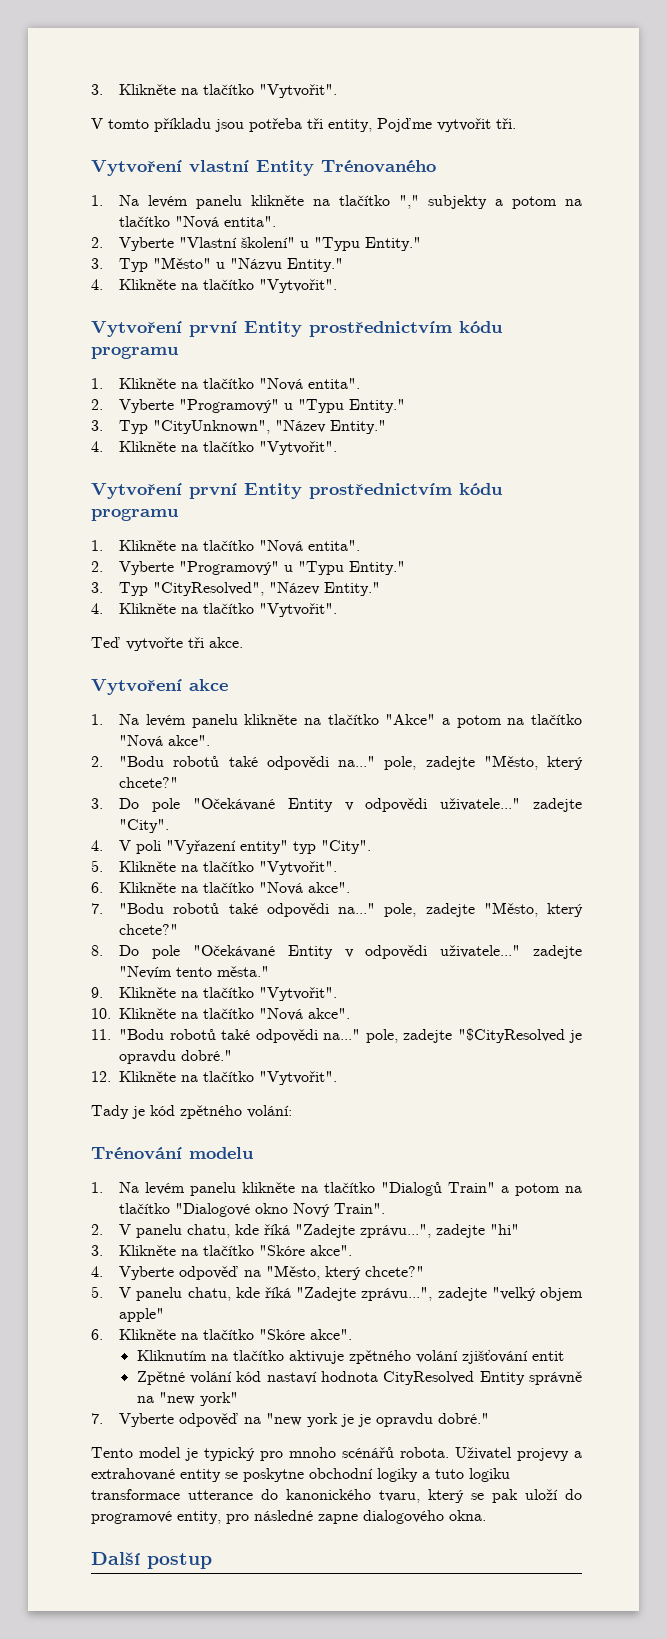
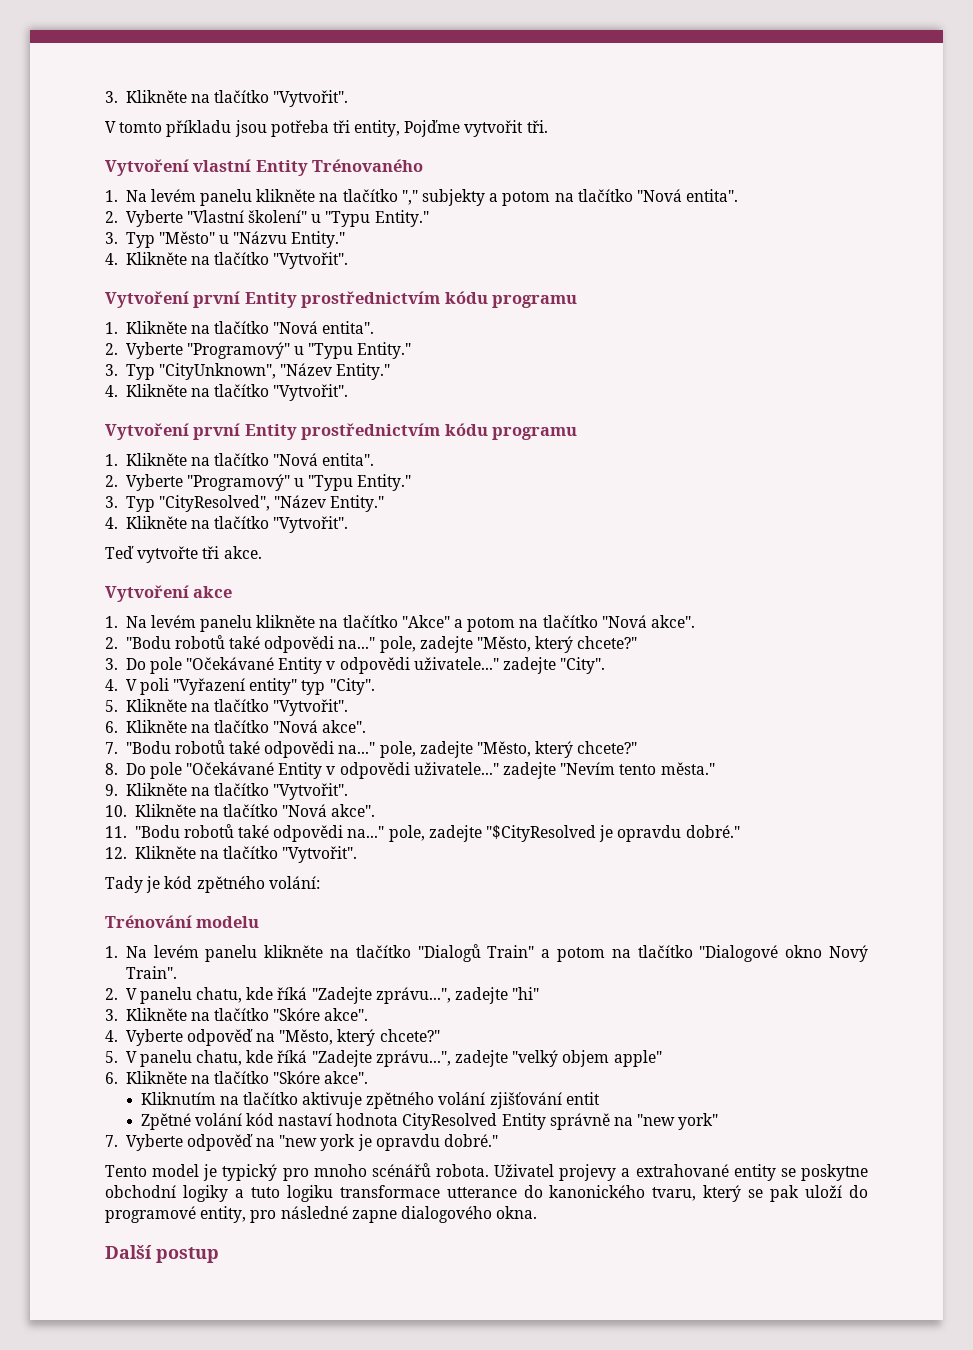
[358,1414,372,1427] je -> (372, 1142) none

